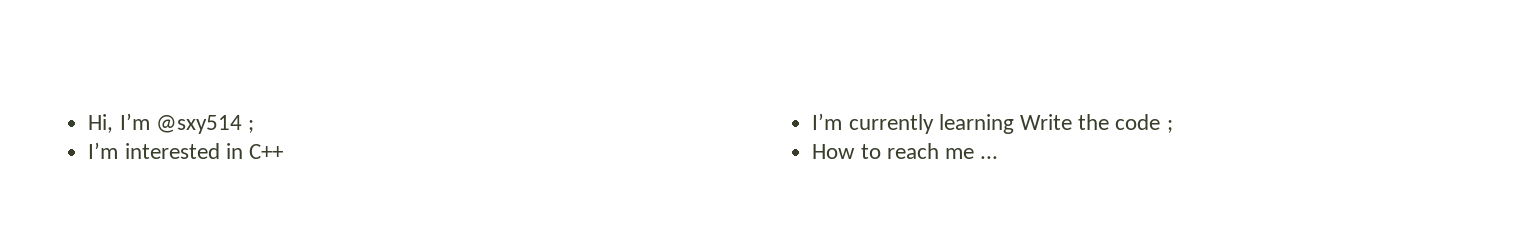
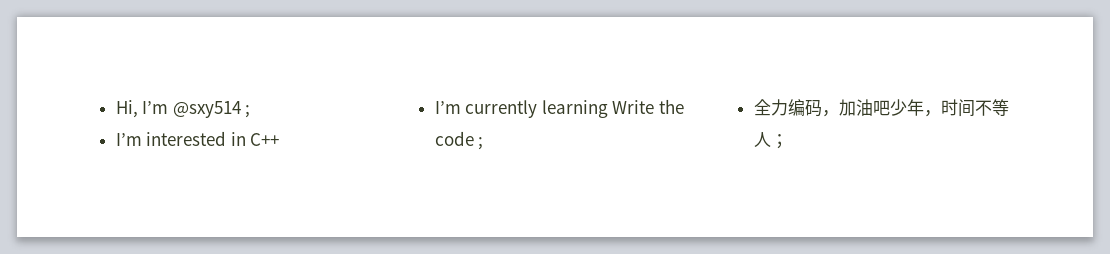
[812,143,999,159] How to reach me ... -> [753,99,1009,117] [753,132,788,149] 全力编码，加油吧少年，时间不等人；

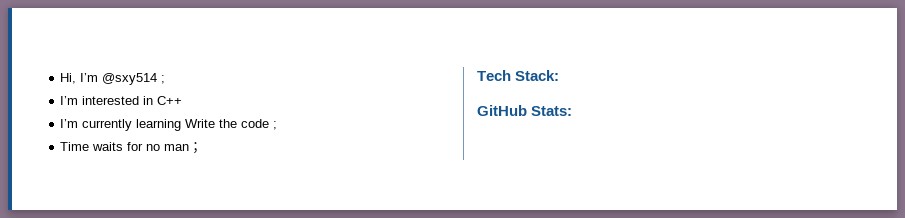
[753,99,1009,117] [753,132,788,149] 全力编码，加油吧少年，时间不等人； -> [60,142,203,154] [477,70,560,81] [477,105,573,116] Time waits for no man； // Tech Stack: // GitHub Stats:

